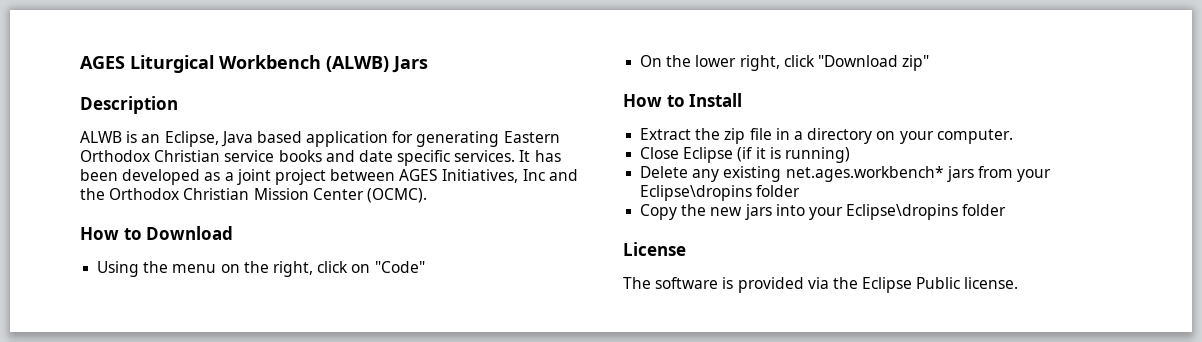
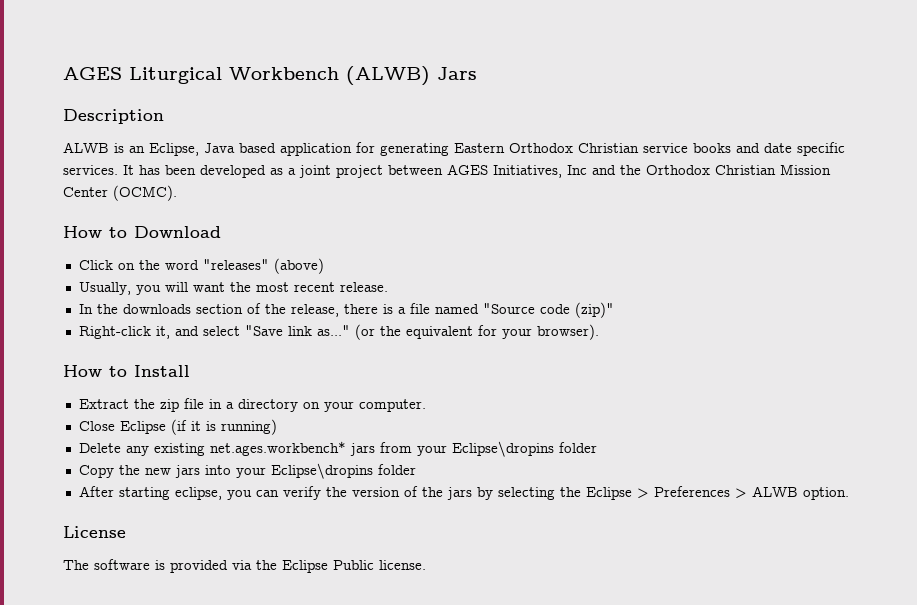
[97,261,425,277] [640,55,930,71] Using the menu on the right, click on "Code" // On the lower right, click "Download zip" -> [78,258,324,274] [78,282,388,295] [78,302,614,318] [78,324,599,340] Click on the word "releases" (above) // Usually, you will want the most recent release. // In the downloads section of the release, there is a file named "Source code (zip)" // Right-click it, and select "Save link as..." (or the equivalent for your browser).
(1007, 210) none -> [78,486,849,500] // After starting eclipse, you can verify the version of the jars by selecting the Eclipse > Preferences > ALWB option.

